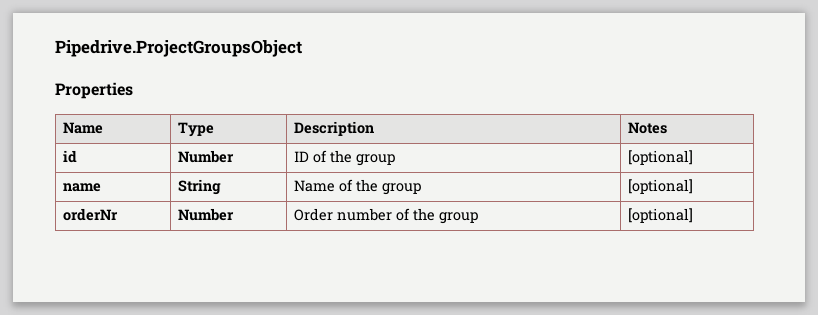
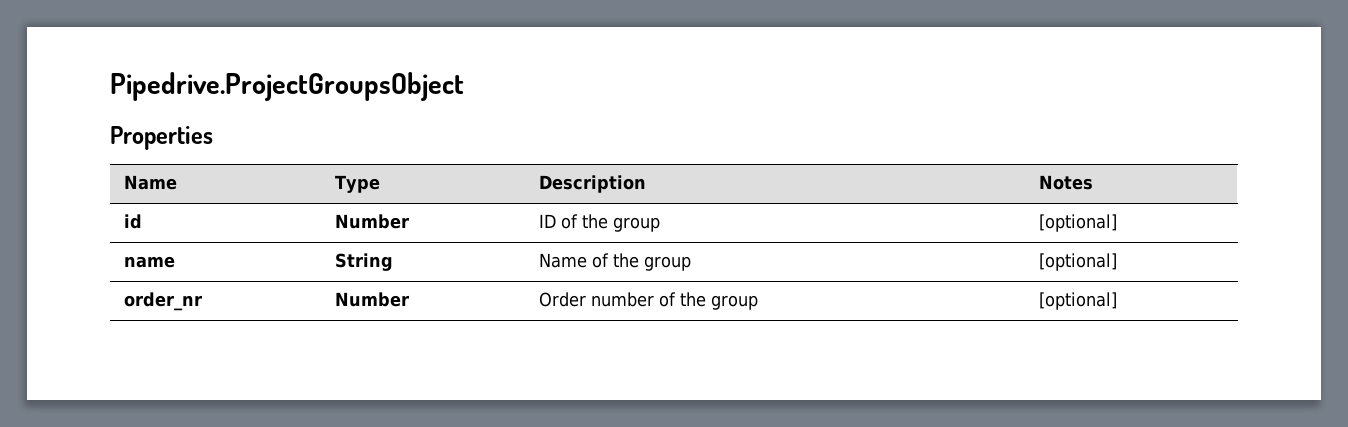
[62,208,118,221] orderNr -> [124,292,203,311] order_nr

